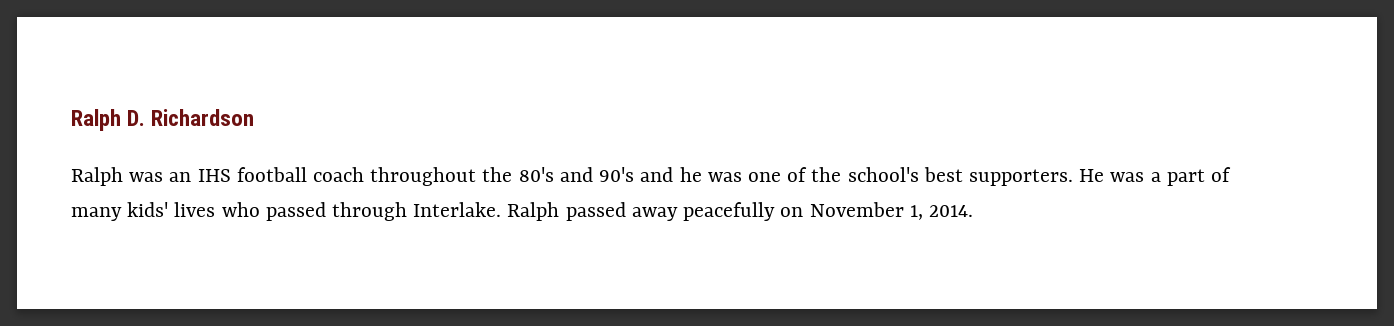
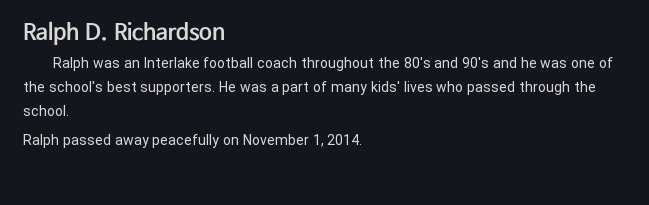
[197,169,231,182] IHS -> [143,57,200,68] Interlake
[413,202,502,217] Interlake. -> [573,81,596,92] [23,105,69,116] the school. //

